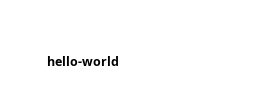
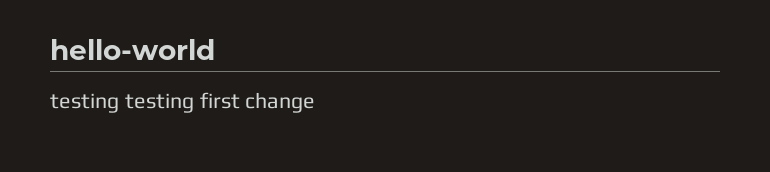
(119, 61) none -> [50,92,316,113] // testing testing first change

